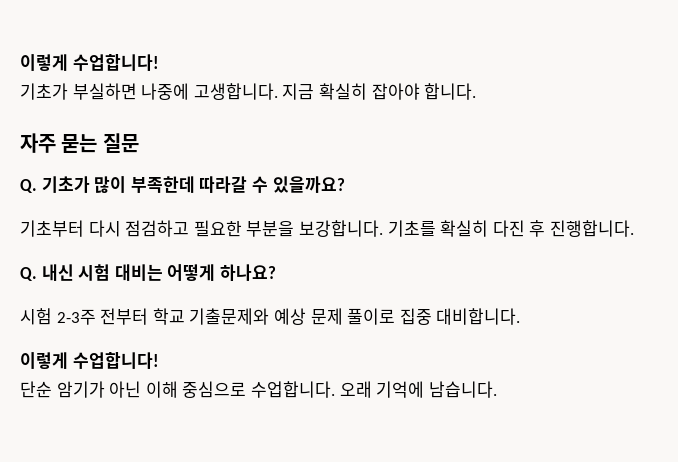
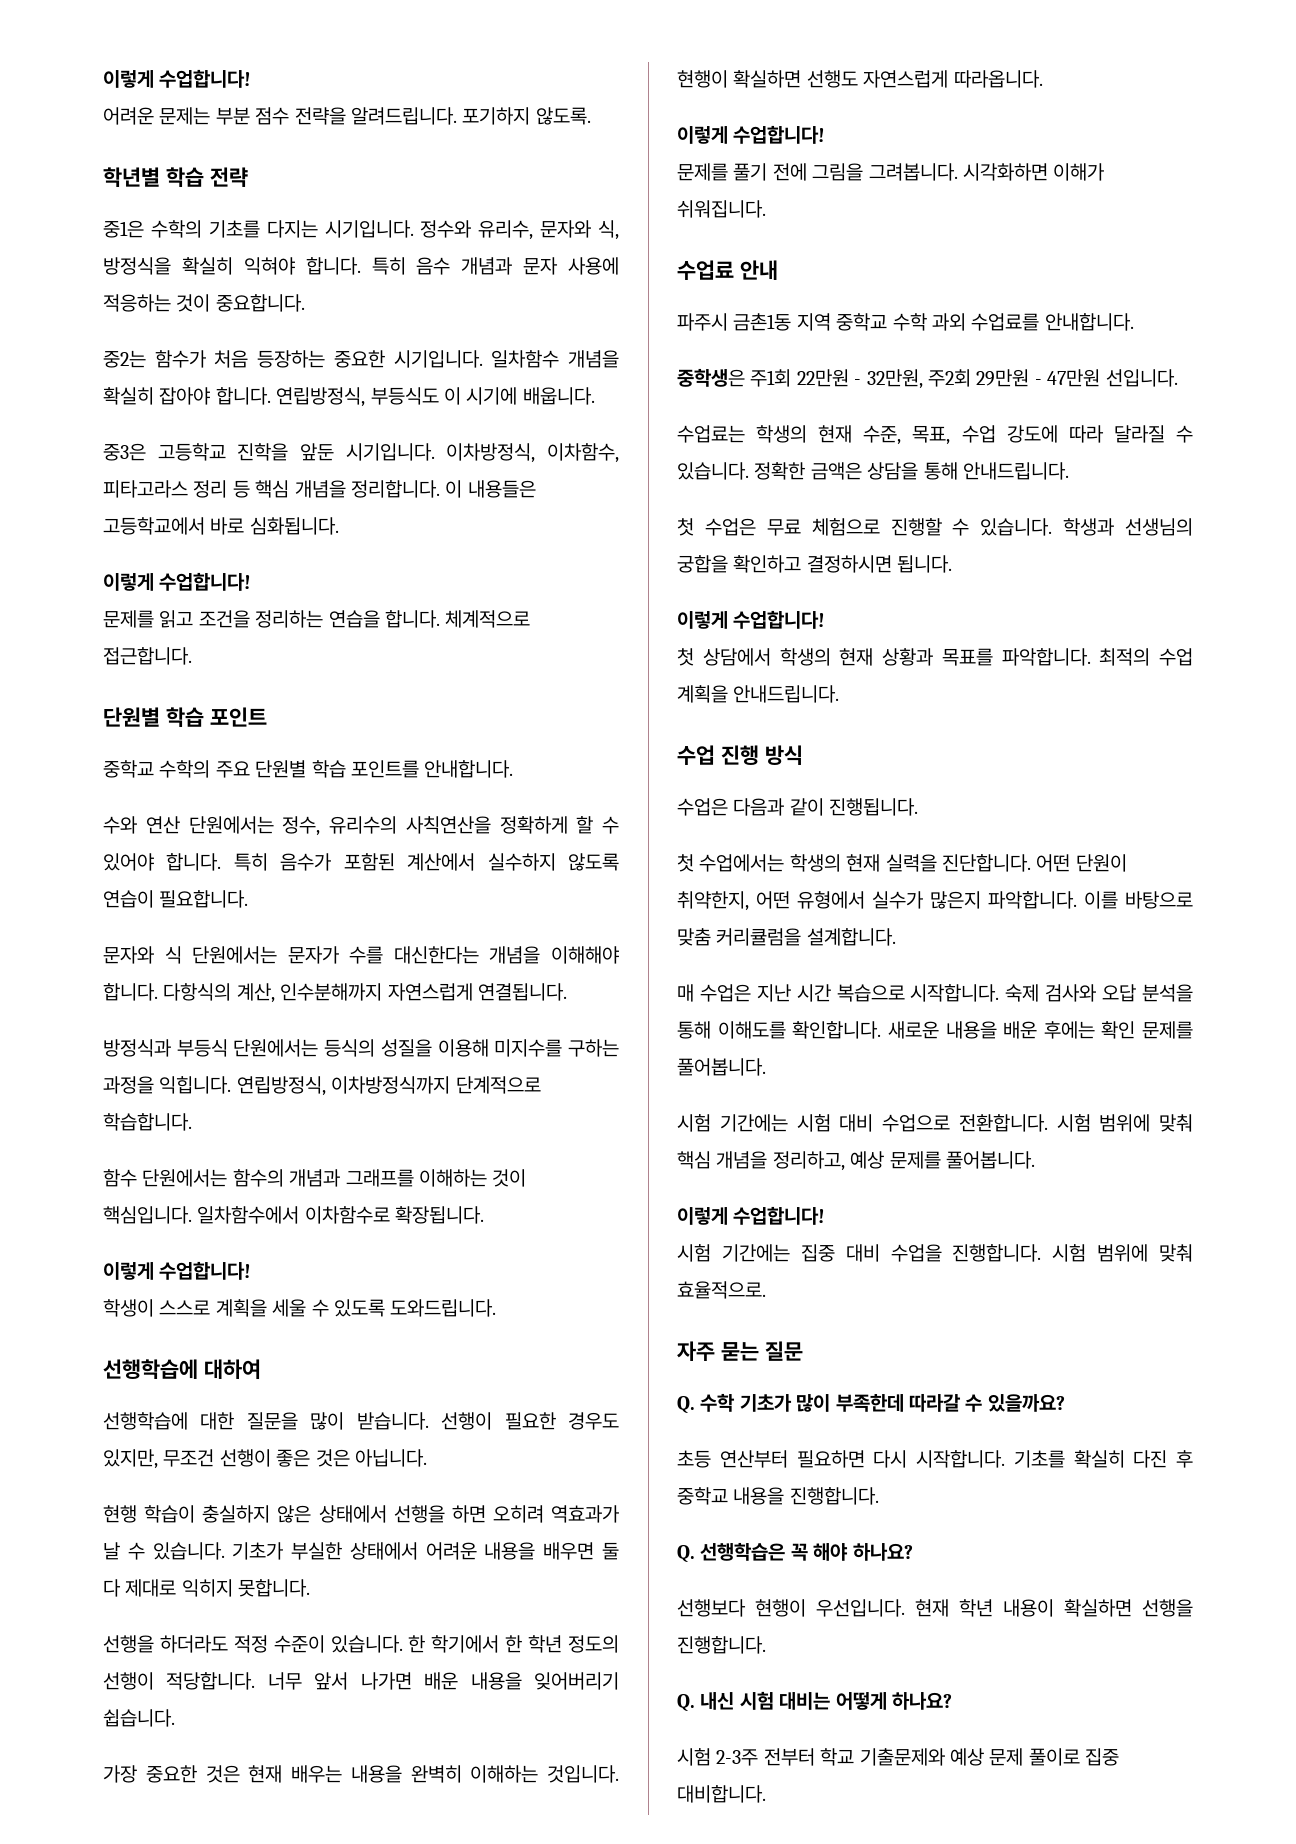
[20,54,159,71] [20,83,477,100] 이렇게 수업합니다! // 기초가 부실하면 나중에 고생합니다. 지금 확실히 잡아야 합니다. -> [103,69,252,88] [103,107,591,125] [103,167,248,187] [103,220,619,240] [103,257,619,275] [103,294,305,312] [103,350,619,368] [103,387,595,407] [103,443,619,463] [103,480,536,498] [103,517,339,535] [103,572,252,591] [103,610,531,628] [103,647,192,665] [103,707,267,727] [103,760,514,778] [103,816,619,836] [103,853,619,871] [103,890,249,908] [103,946,619,964] [103,983,567,1003] [103,1039,619,1057] [103,1076,541,1096] [103,1113,192,1131] [103,1169,527,1187] [103,1206,485,1224] [103,1261,252,1280] [103,1299,497,1317] [103,1359,261,1380] [103,1412,619,1430] [103,1449,427,1469] [103,1505,619,1523] [103,1542,619,1560] [103,1579,311,1597] [103,1635,620,1653] [103,1672,619,1690] [103,1709,175,1727] [103,1765,619,1783] [677,70,1043,88] [677,125,826,144] [677,163,1105,181] [677,200,766,218] [677,260,778,280] [677,313,1134,331] [677,368,1178,389] [677,425,1193,445] [677,462,1069,480] [677,518,1193,536] [677,555,953,573] [677,610,826,629] [677,648,1193,666] [677,685,840,703] [677,745,803,765] [677,798,919,816] [677,854,1127,872] [677,891,1193,911] [677,928,896,946] [677,984,1193,1002] [677,1021,1193,1039] [677,1058,766,1076] [677,1114,1193,1132] [677,1151,1035,1171] [677,1206,826,1225] [677,1244,1193,1262] [677,1281,766,1299] 이렇게 수업합니다! // 어려운 문제는 부분 점수 전략을 알려드립니다. 포기하지 않도록. // 학년별 학습 전략 // 중1은 수학의 기초를 다지는 시기입니다. 정수와 유리수, 문자와 식, 방정식을 확실히 익혀야 합니다. 특히 음수 개념과 문자 사용에 적응하는 것이 중요합니다. // 중2는 함수가 처음 등장하는 중요한 시기입니다. 일차함수 개념을 확실히 잡아야 합니다. 연립방정식, 부등식도 이 시기에 배웁니다. // 중3은 고등학교 진학을 앞둔 시기입니다. 이차방정식, 이차함수, 피타고라스 정리 등 핵심 개념을 정리합니다. 이 내용들은 고등학교에서 바로 심화됩니다. // 이렇게 수업합니다! // 문제를 읽고 조건을 정리하는 연습을 합니다. 체계적으로 접근합니다. // 단원별 학습 포인트 // 중학교 수학의 주요 단원별 학습 포인트를 안내합니다. // 수와 연산 단원에서는 정수, 유리수의 사칙연산을 정확하게 할 수 있어야 합니다. 특히 음수가 포함된 계산에서 실수하지 않도록 연습이 필요합니다. // 문자와 식 단원에서는 문자가 수를 대신한다는 개념을 이해해야 합니다. 다항식의 계산, 인수분해까지 자연스럽게 연결됩니다. // 방정식과 부등식 단원에서는 등식의 성질을 이용해 미지수를 구하는 과정을 익힙니다. 연립방정식, 이차방정식까지 단계적으로 학습합니다. // 함수 단원에서는 함수의 개념과 그래프를 이해하는 것이 핵심입니다. 일차함수에서 이차함수로 확장됩니다. // 이렇게 수업합니다! // 학생이 스스로 계획을 세울 수 있도록 도와드립니다. // 선행학습에 대하여 // 선행학습에 대한 질문을 많이 받습니다. 선행이 필요한 경우도 있지만, 무조건 선행이 좋은 것은 아닙니다. // 현행 학습이 충실하지 않은 상태에서 선행을 하면 오히려 역효과가 날 수 있습니다. 기초가 부실한 상태에서 어려운 내용을 배우면 둘 다 제대로 익히지 못합니다. // 선행을 하더라도 적정 수준이 있습니다. 한 학기에서 한 학년 정도의 선행이 적당합니다. 너무 앞서 나가면 배운 내용을 잊어버리기 쉽습니다. // 가장 중요한 것은 현재 배우는 내용을 완벽히 이해하는 것입니다. 현행이 확실하면 선행도 자연스럽게 따라옵니다. // 이렇게 수업합니다! // 문제를 풀기 전에 그림을 그려봅니다. 시각화하면 이해가 쉬워집니다. // 수업료 안내 // 파주시 금촌1동 지역 중학교 수학 과외 수업료를 안내합니다. // 중학생은 주1회 22만원 - 32만원, 주2회 29만원 - 47만원 선입니다. // 수업료는 학생의 현재 수준, 목표, 수업 강도에 따라 달라질 수 있습니다. 정확한 금액은 상담을 통해 안내드립니다. // 첫 수업은 무료 체험으로 진행할 수 있습니다. 학생과 선생님의 궁합을 확인하고 결정하시면 됩니다. // 이렇게 수업합니다! // 첫 상담에서 학생의 현재 상황과 목표를 파악합니다. 최적의 수업 계획을 안내드립니다. // 수업 진행 방식 // 수업은 다음과 같이 진행됩니다. // 첫 수업에서는 학생의 현재 실력을 진단합니다. 어떤 단원이 취약한지, 어떤 유형에서 실수가 많은지 파악합니다. 이를 바탕으로 맞춤 커리큘럼을 설계합니다. // 매 수업은 지난 시간 복습으로 시작합니다. 숙제 검사와 오답 분석을 통해 이해도를 확인합니다. 새로운 내용을 배운 후에는 확인 문제를 풀어봅니다. // 시험 기간에는 시험 대비 수업으로 전환합니다. 시험 범위에 맞춰 핵심 개념을 정리하고, 예상 문제를 풀어봅니다. // 이렇게 수업합니다! // 시험 기간에는 집중 대비 수업을 진행합니다. 시험 범위에 맞춰 효율적으로.
(37, 186) none -> [700,1393,736,1412] 수학
[20,220,546,237] 기초부터 다시 점검하고 필요한 부분을 보강합니다. 기초를 확실히 다진 후 -> [677,1450,1193,1468] [677,1487,879,1505] [677,1542,913,1563] [677,1599,1193,1617] 초등 연산부터 필요하면 다시 시작합니다. 기초를 확실히 다진 후 중학교 내용을 진행합니다. // Q. 선행학습은 꼭 해야 하나요? // 선행보다 현행이 우선입니다. 현재 학년 내용이 확실하면 선행을
[20,352,159,369] [20,381,497,398] // 이렇게 수업합니다! // 단순 암기가 아닌 이해 중심으로 수업합니다. 오래 기억에 남습니다. -> (766, 1794) none

